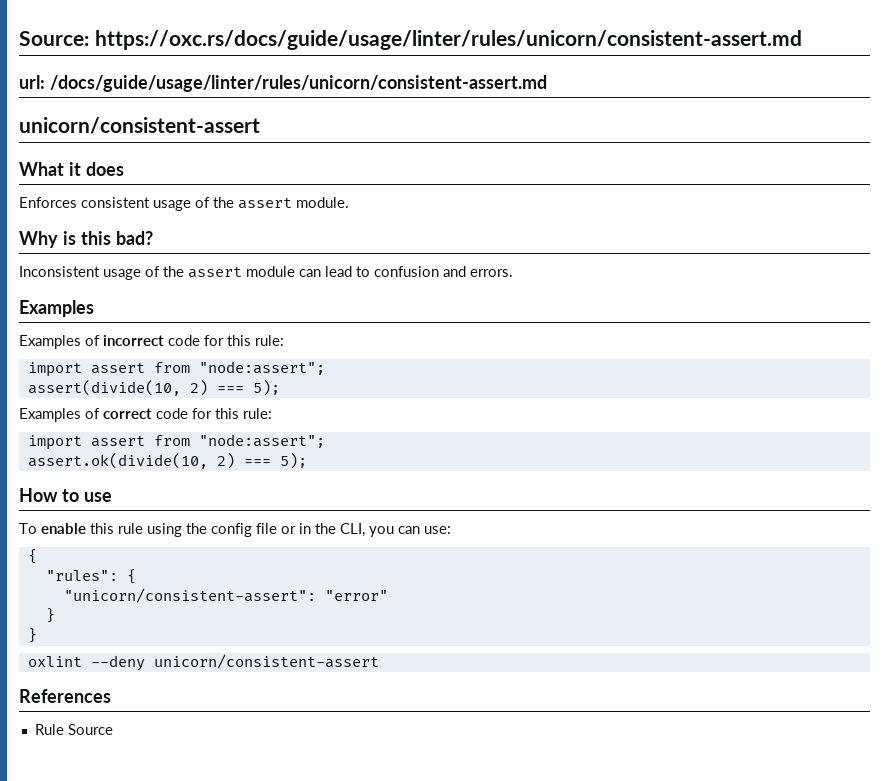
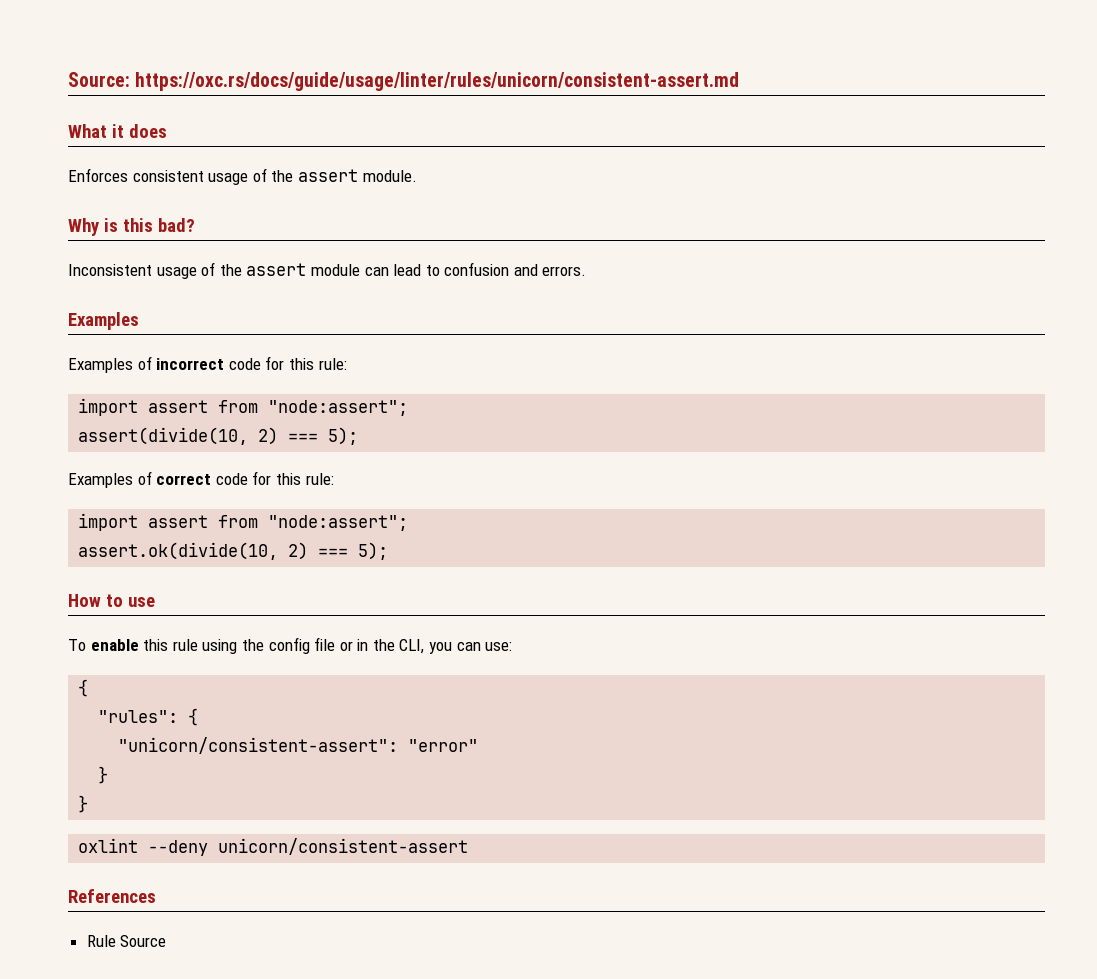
[19,75,547,92] [19,117,260,134] // url: /docs/guide/usage/linter/rules/unicorn/consistent-assert.md // unicorn/consistent-assert -> (740, 81) none

